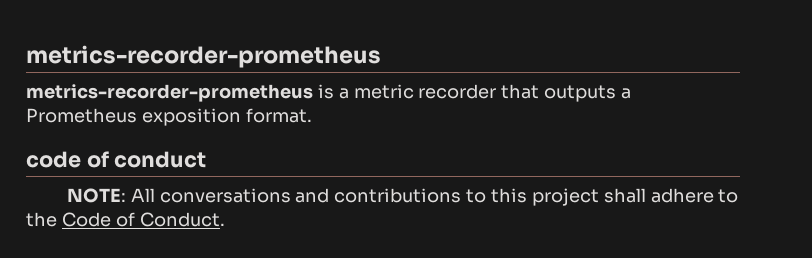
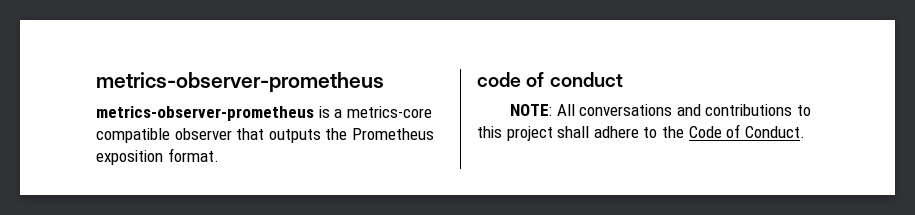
[26,45,381,68] [26,84,497,102] metrics-recorder-prometheus // metrics-recorder-prometheus is a metric recorder -> [96,72,384,93] [96,106,432,121] [96,128,232,143] metrics-observer-prometheus // metrics-observer-prometheus is a metrics-core compatible observer
[621,88,632,99] a -> [325,128,348,140] the

